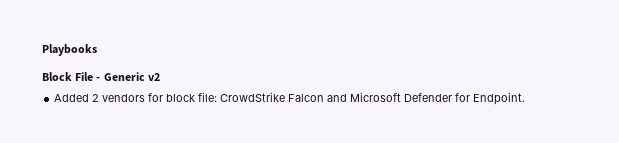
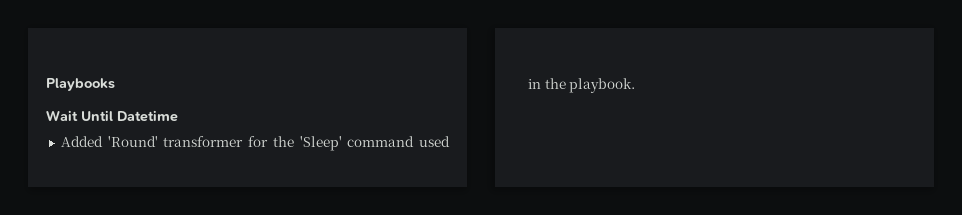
[42,72,160,81] [54,92,526,105] Block File - Generic v2 // Added 2 vendors for block file: CrowdStrike Falcon and Microsoft Defender for Endpoint. -> [46,110,178,122] [60,136,450,151] [527,78,636,93] Wait Until Datetime // Added 'Round' transformer for the 'Sleep' command used in the playbook.

